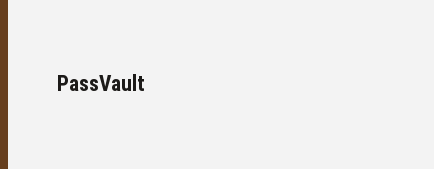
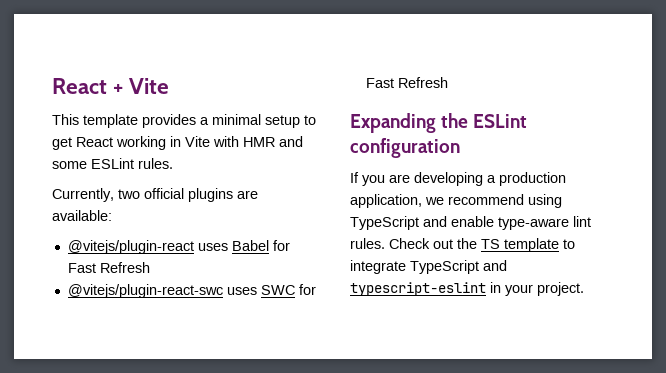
[57,74,145,91] PassVault -> [52,78,170,94] [52,114,316,128] [52,136,303,150] [52,158,173,169] [52,188,258,202] [52,210,112,221] [67,240,290,254] [67,262,150,273] [67,284,316,298] [365,77,448,88] [350,113,528,133] [350,138,460,158] [350,172,566,186] [350,194,562,208] [350,216,591,230] [350,238,575,252] [350,260,507,274] [350,282,584,296] React + Vite // This template provides a minimal setup to get React working in Vite with HMR and some ESLint rules. // Currently, two official plugins are available: // @vitejs/plugin-react uses Babel for Fast Refresh // @vitejs/plugin-react-swc uses SWC for Fast Refresh // Expanding the ESLint configuration // If you are developing a production application, we recommend using TypeScript and enable type-aware lint rules. Check out the TS template to integrate TypeScript and typescript-eslint in your project.

